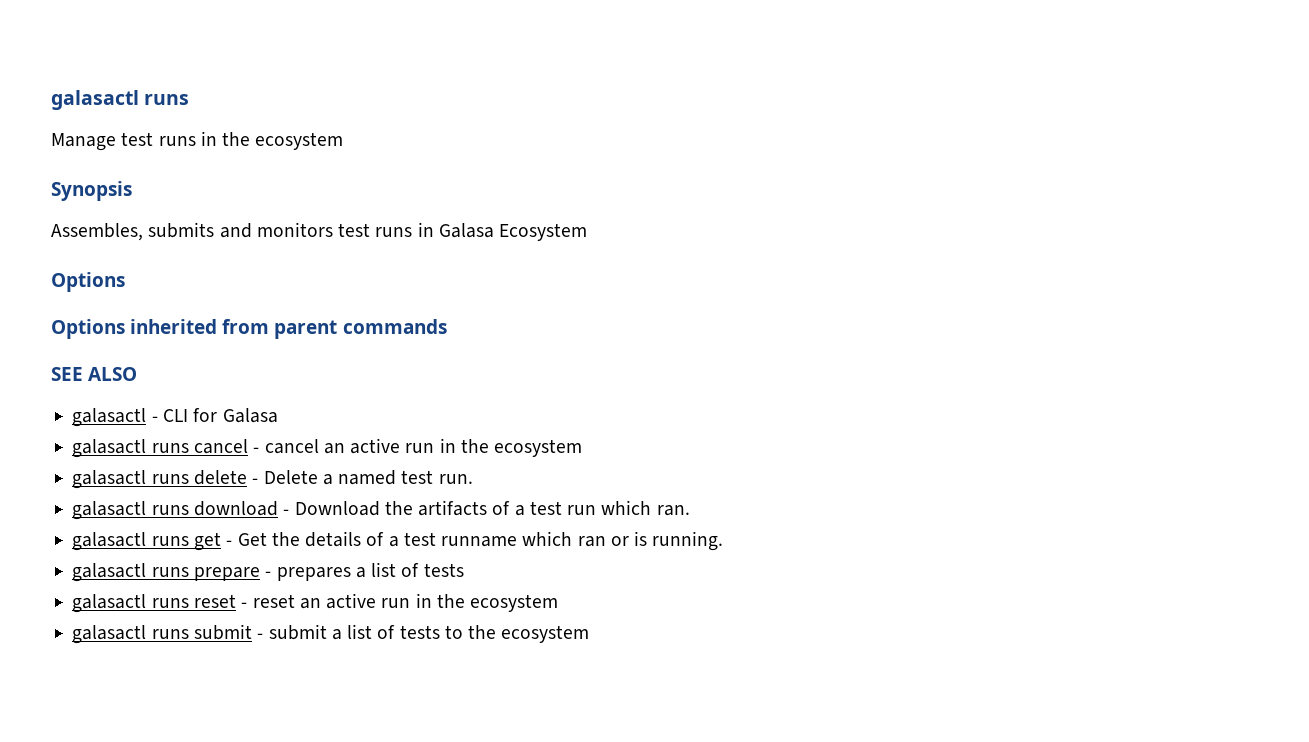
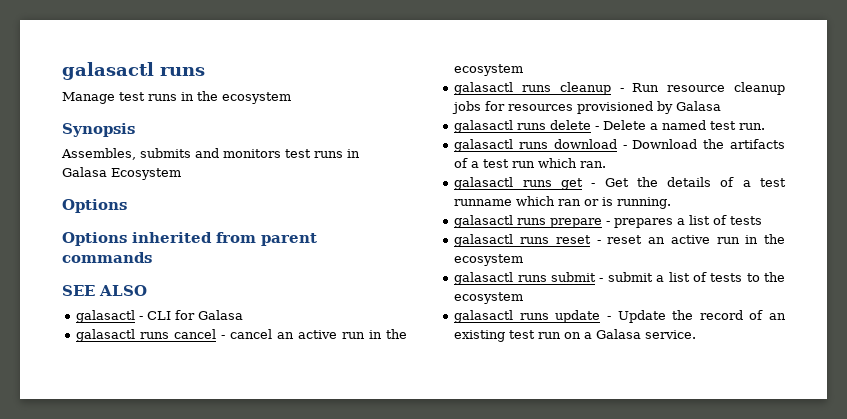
(583, 448) none -> [454,82,785,95] [452,101,722,114] // galasactl runs cleanup - Run resource cleanup jobs for resources provisioned by Galasa
(590, 634) none -> [454,310,786,323] [454,329,697,342] // galasactl runs update - Update the record of an existing test run on a Galasa service.

